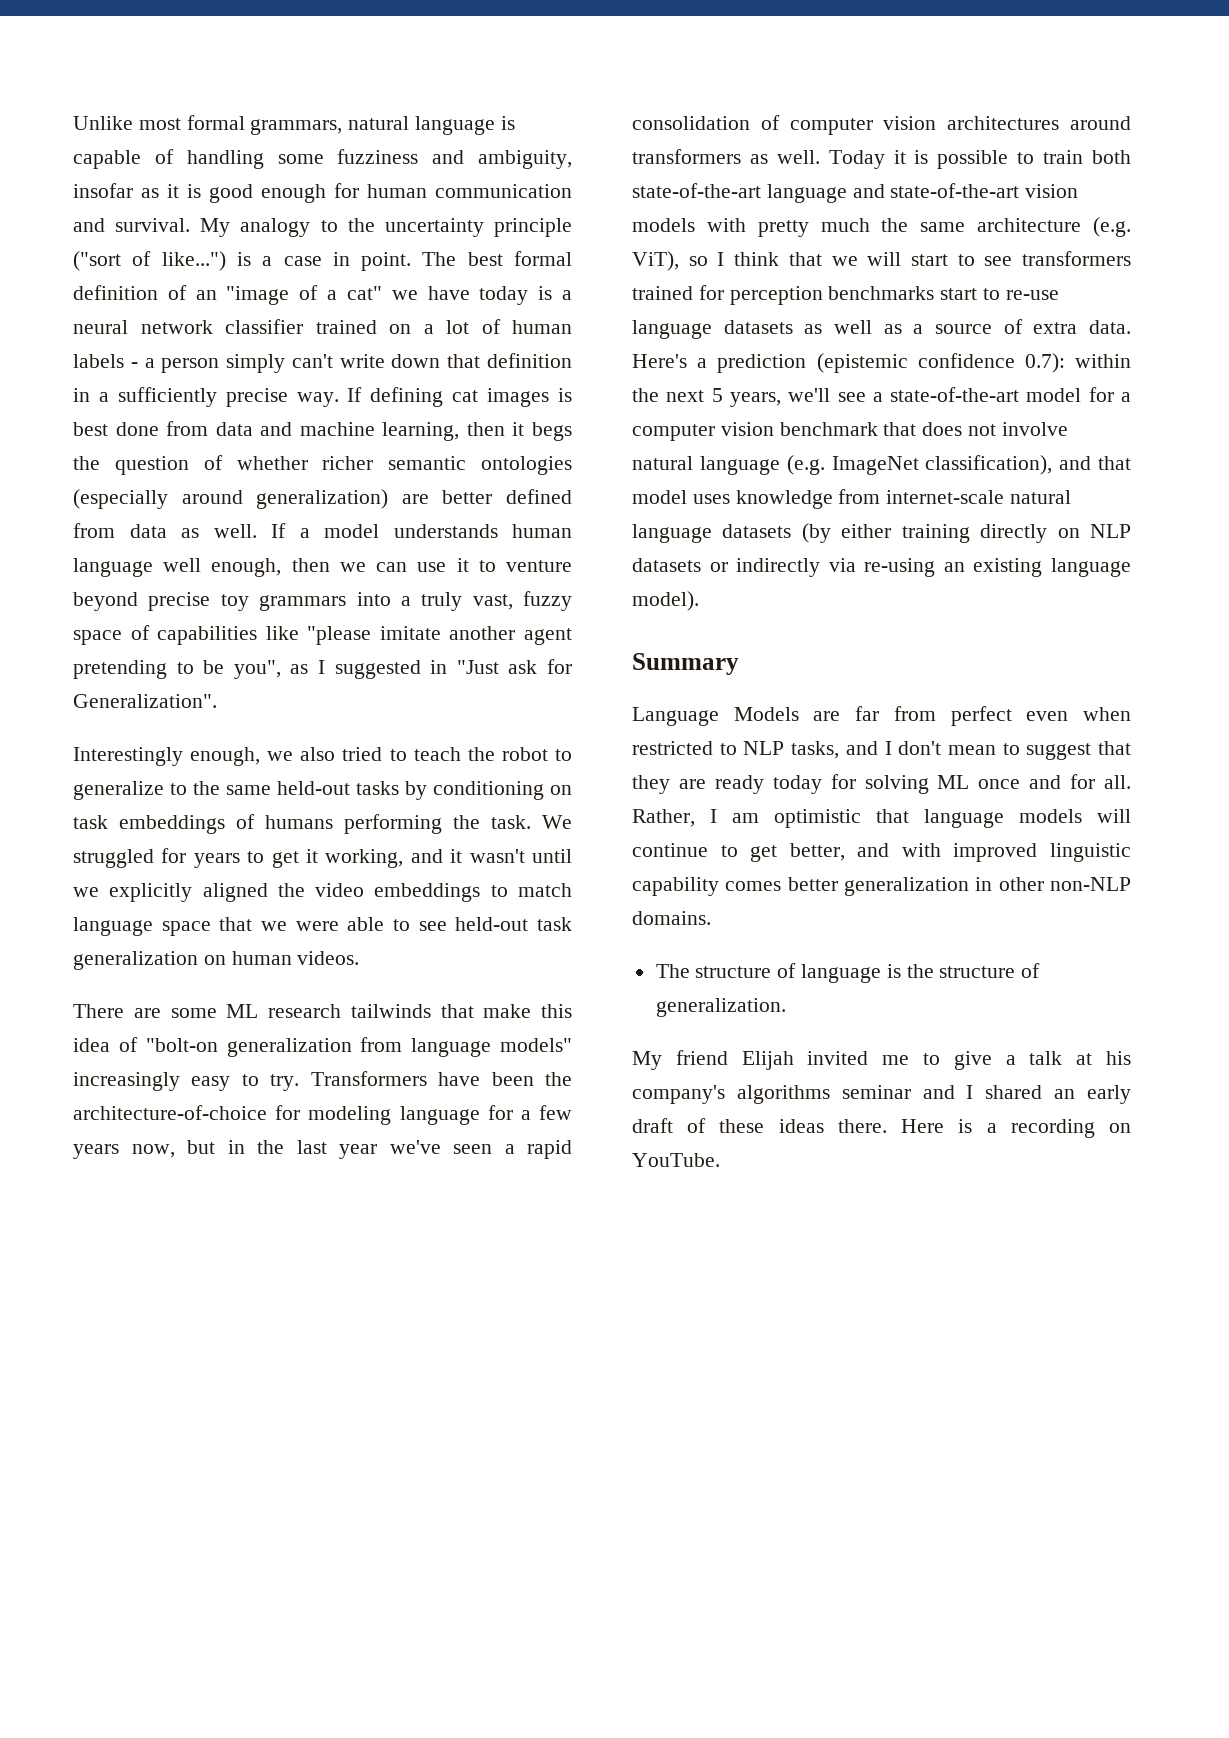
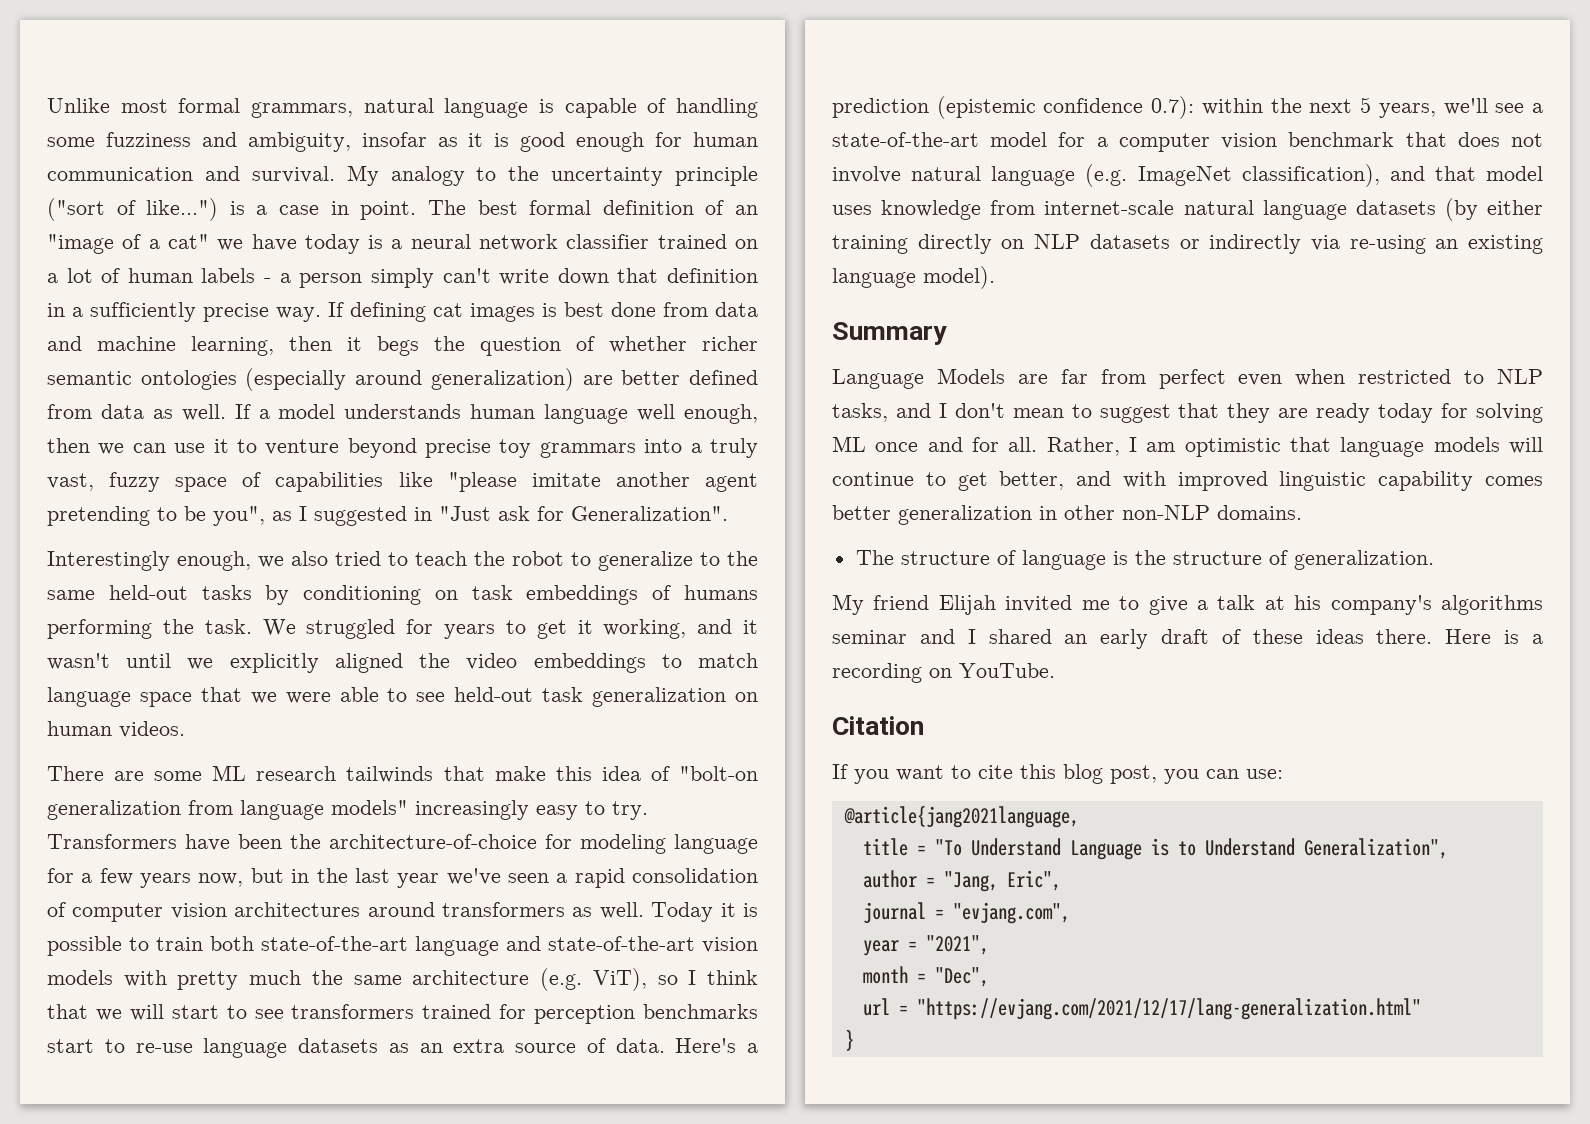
[834,320,924,334] well as a -> [419,1039,505,1053] an extra
[1033,322,1078,334] extra -> (606, 1045) none
(720, 1160) none -> [832,716,924,735] [832,764,1283,784] [843,805,1079,828] [862,838,1448,860] [862,870,1061,892] [862,902,1070,924] [862,935,989,956] [862,966,989,987] [862,998,1421,1020] [844,1029,854,1051] // Citation // If you want to cite this blog post, you can use: // @article{jang2021language, // title = "To Understand Language is to Understand Generalization", // author = "Jang, Eric", // journal = "evjang.com", // year = "2021", // month = "Dec", // url = "https://evjang.com/2021/12/17/lang-generalization.html" // }

